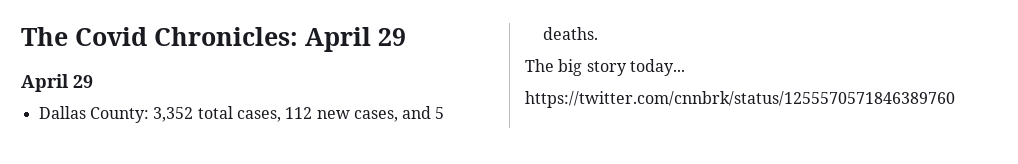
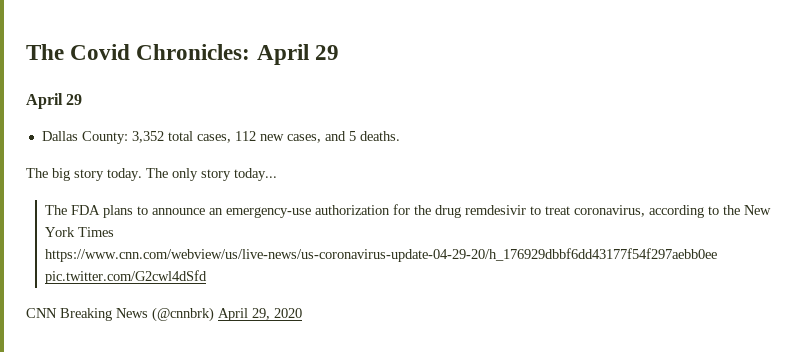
[629,59,685,76] [525,91,955,108] today... // https://twitter.com/cnnbrk/status/1255570571846389760 -> [107,168,277,181] [44,204,771,218] [44,227,114,237] [44,248,717,262] [44,270,207,284] [26,307,302,322] today. The only story today... // The FDA plans to announce an emergency-use authorization for the drug remdesivir to treat coronavirus, according to the New York Times https://www.cnn.com/webview/us/live-news/us-coronavirus-update-04-29-20/h_176929dbbf6dd43177f54f297aebb0ee pic.twitter.com/G2cwl4dSfd // CNN Breaking News (@cnnbrk) April 29, 2020

